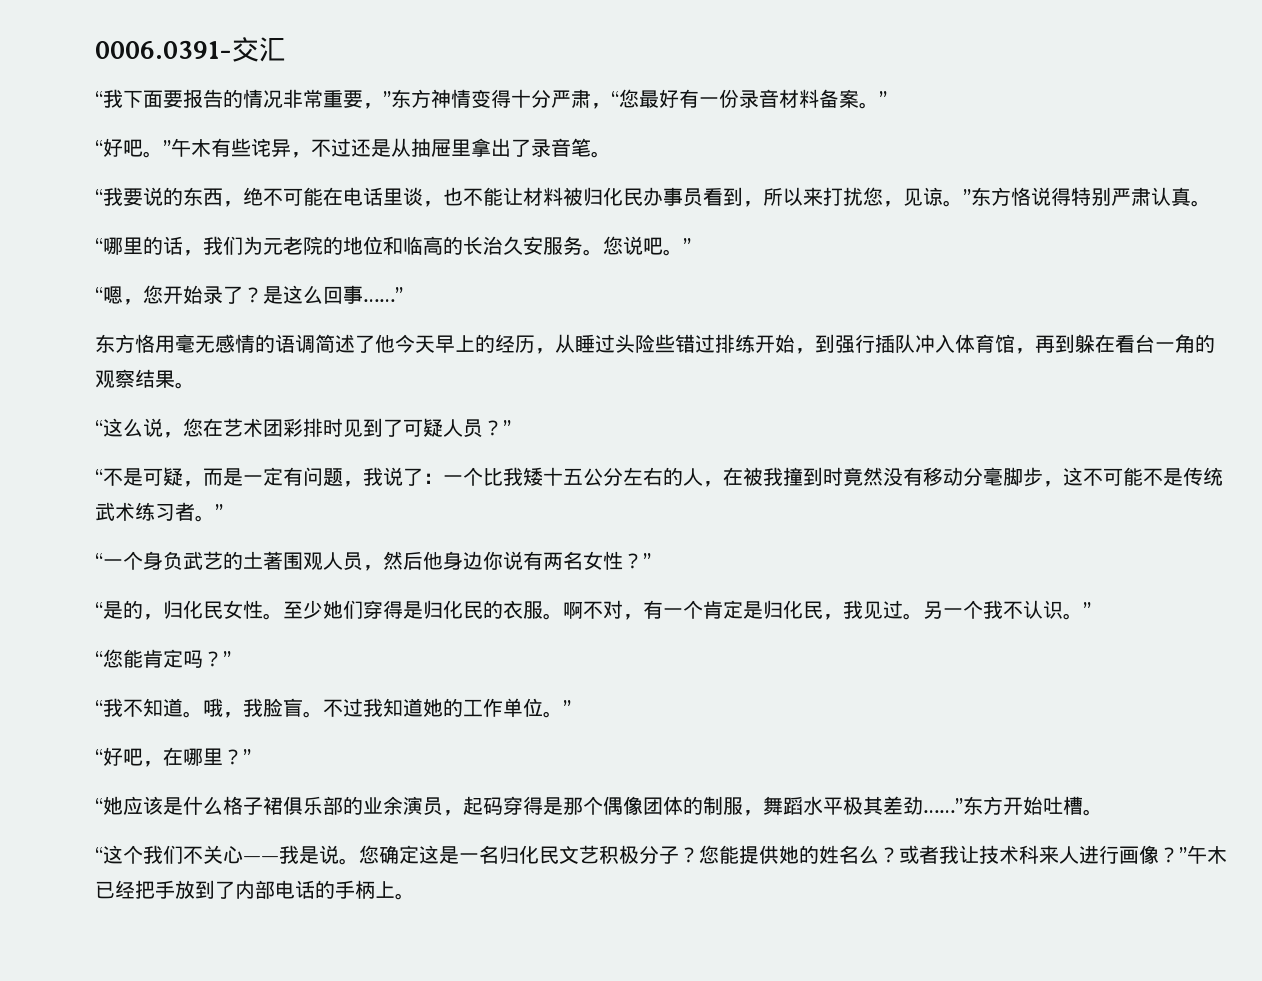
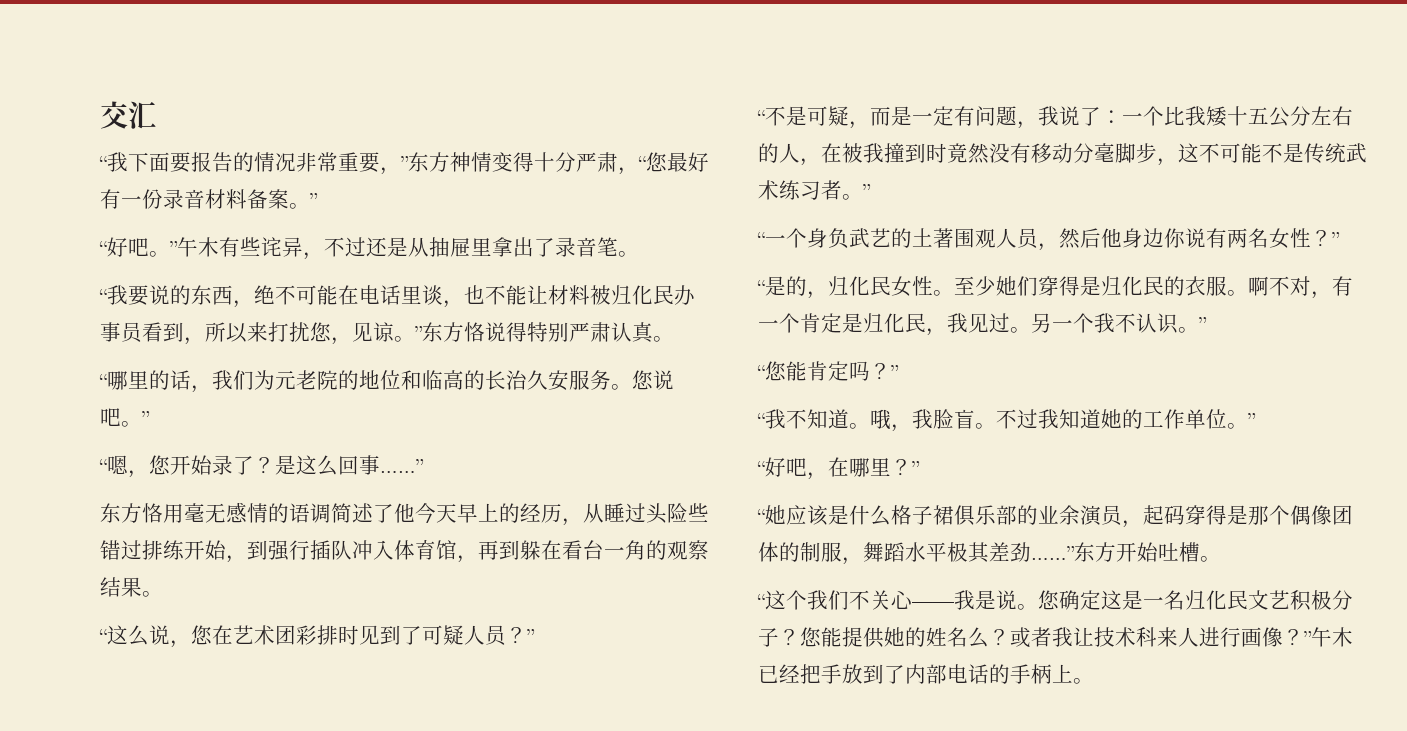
[95,40,232,59] 0006.0391- -> (100, 115) none

